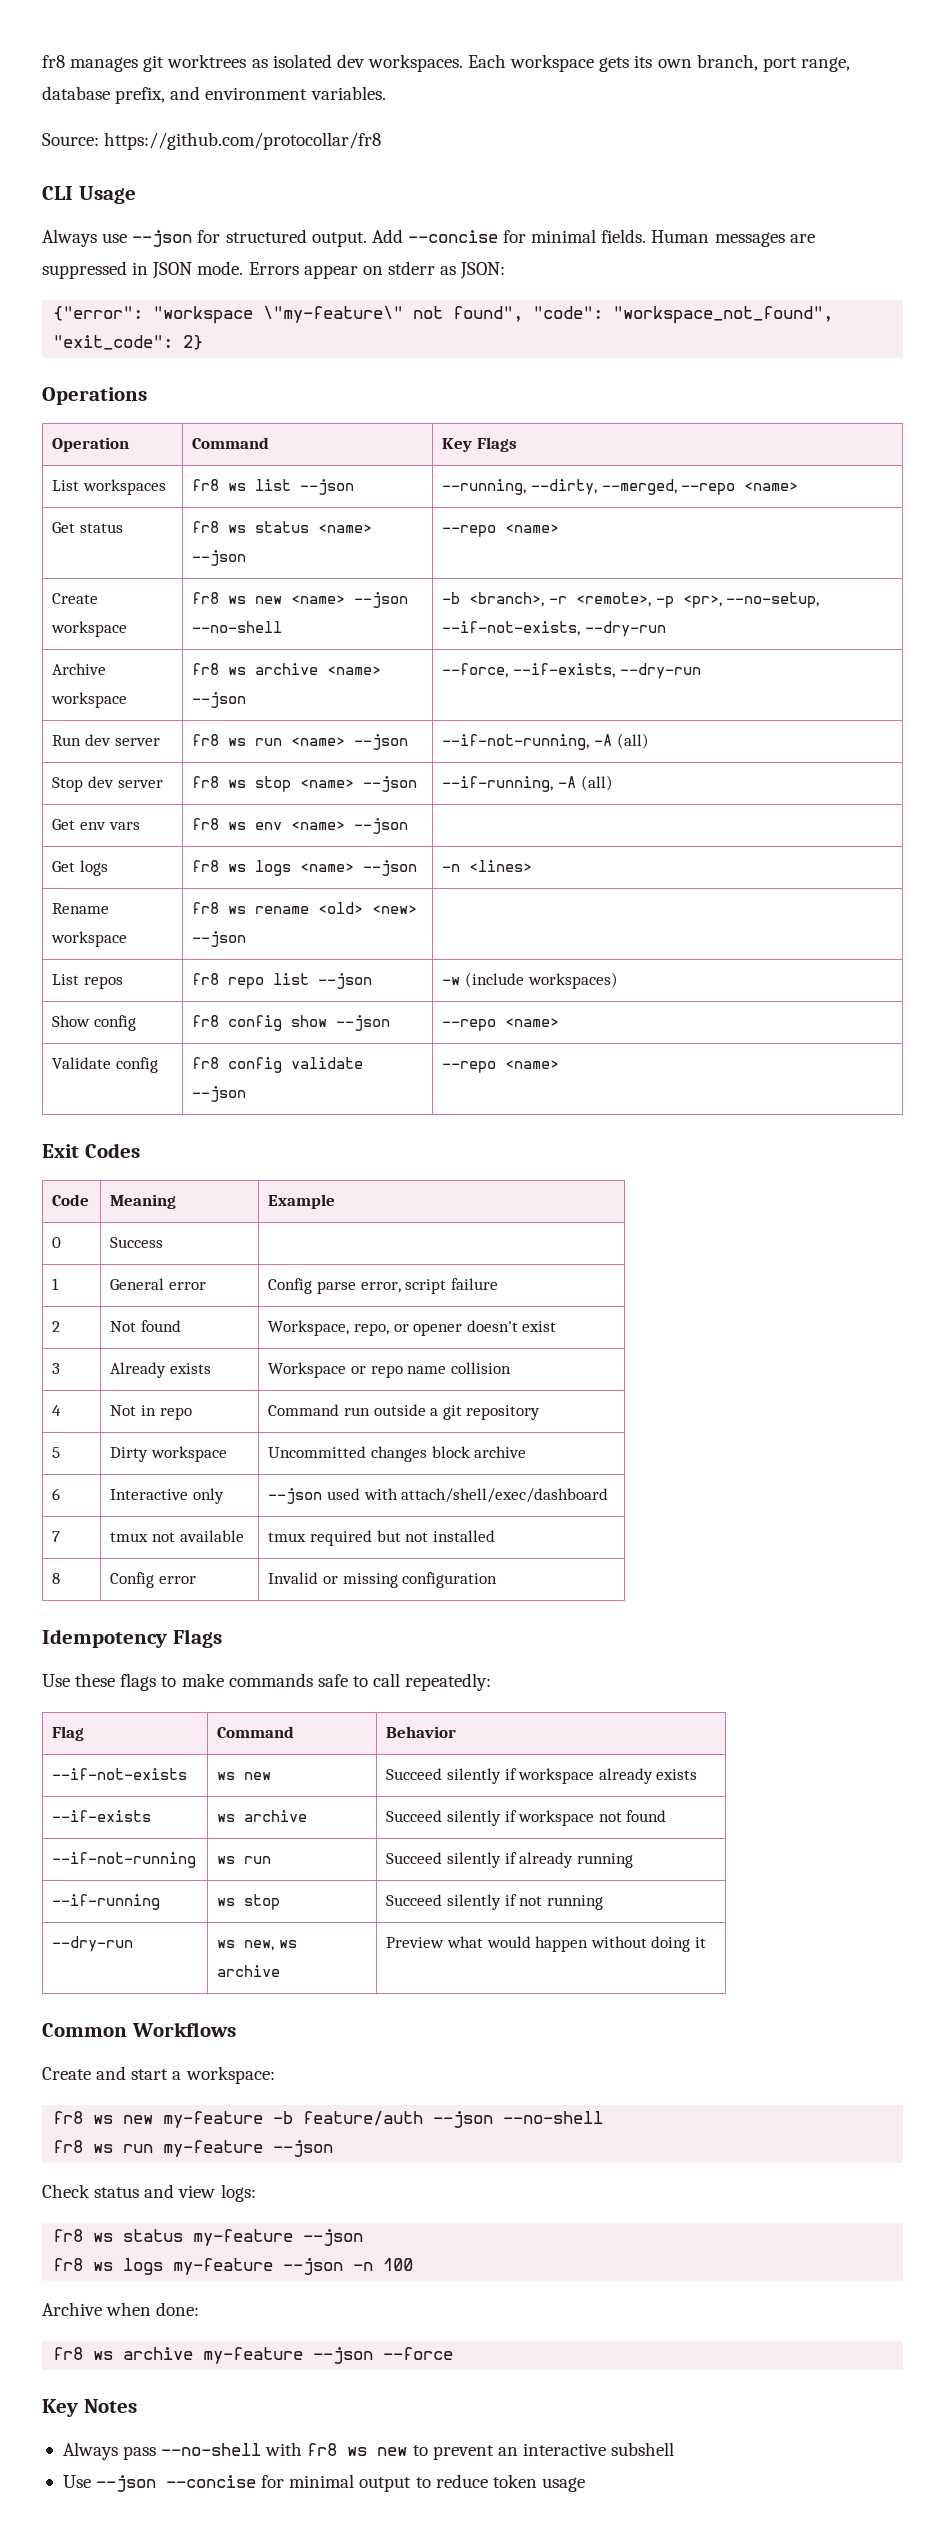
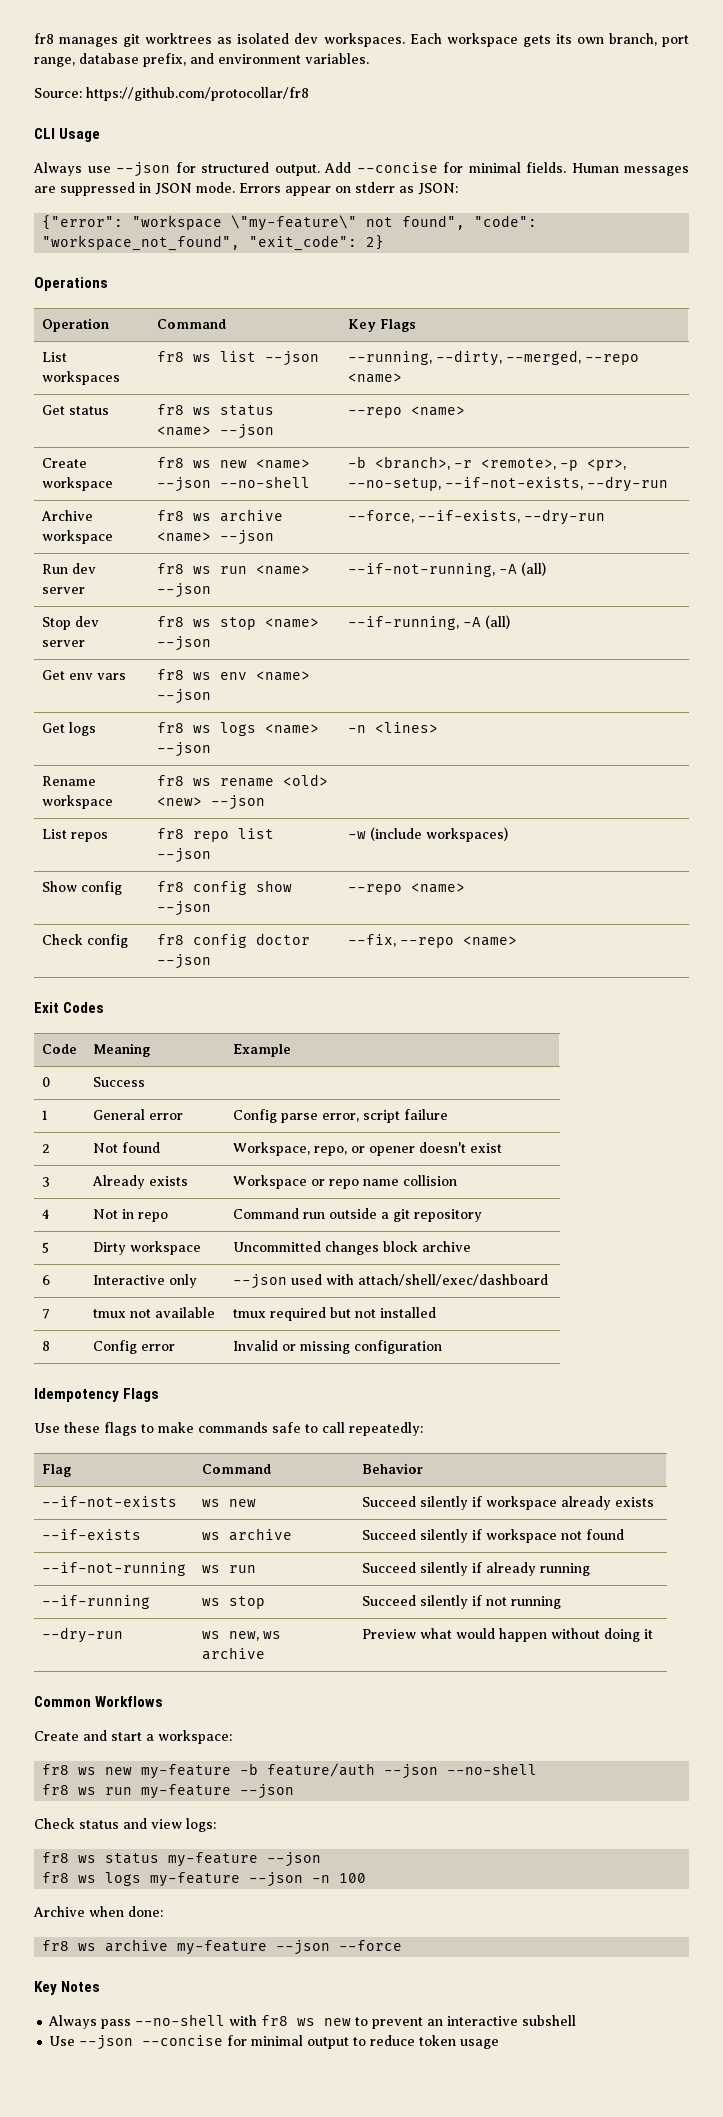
[52,1057,158,1073] [192,1057,364,1073] [192,1086,247,1102] Validate config | fr8 config validate --json | -> [41,934,128,948] [156,933,310,948] [156,954,211,969] [347,934,396,947] Check config | fr8 config doctor --json | --fix,

